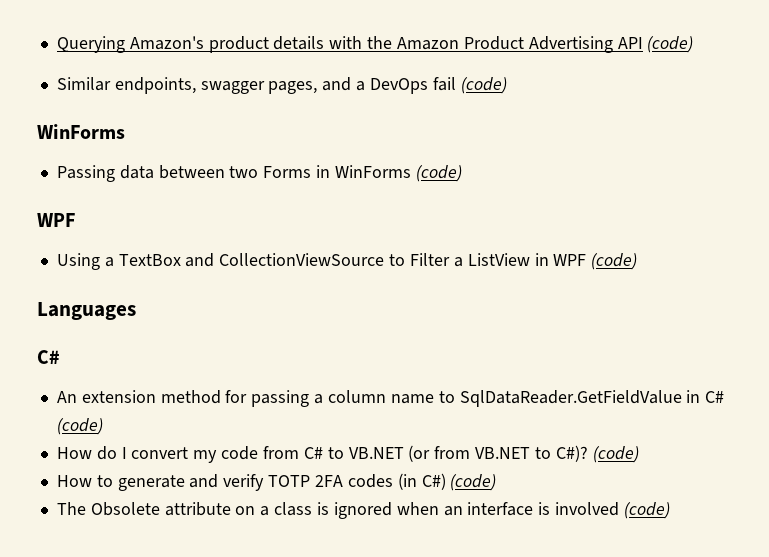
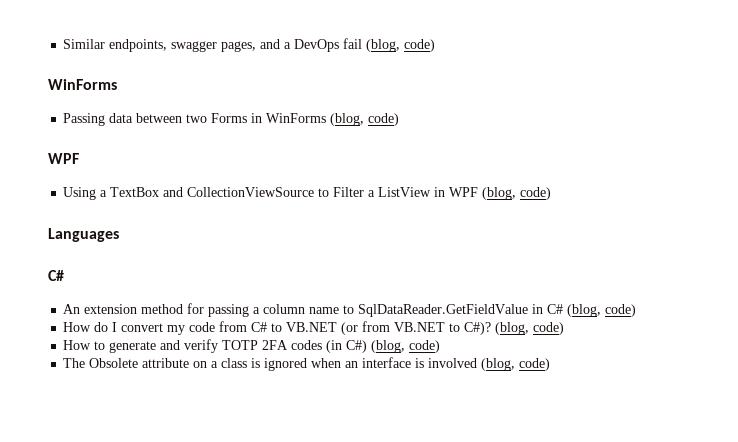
[56,36,694,53] Querying Amazon's product details with the Amazon Product Advertising API (code) // -> (63, 44) none
[460,77,507,94] (code) -> [366,39,436,52] (blog, code)
[415,165,462,182] (code) -> [330,113,400,126] (blog, code)
[591,253,638,270] (code) -> [482,187,552,200] (blog, code)
[56,418,103,435] (code) -> [567,304,637,317] (blog, code)
[592,446,639,463] (code) -> [495,322,565,335] (blog, code)
[450,474,497,491] (code) -> [371,340,441,353] (blog, code)
[623,502,670,519] (code) -> [481,358,551,371] (blog, code)

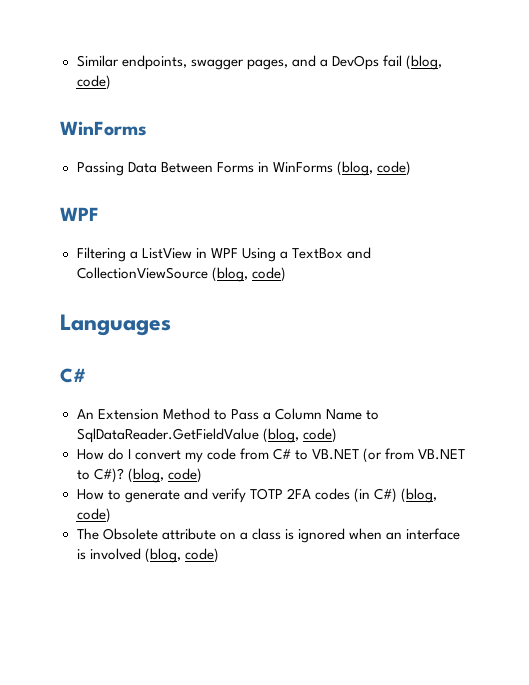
[109,113,208,123] data between two -> [127,162,213,173] Data Between
(79, 158) none -> [76,247,238,262] Filtering a ListView in WPF
[318,187,479,197] to Filter a ListView in WPF -> (208, 273) none
[84,303,564,317] extension method for passing a column name to SqlDataReader.GetFieldValue in C# -> [97,408,379,420] [76,428,259,443] Extension Method to Pass a Column Name to SqlDataReader.GetFieldValue

